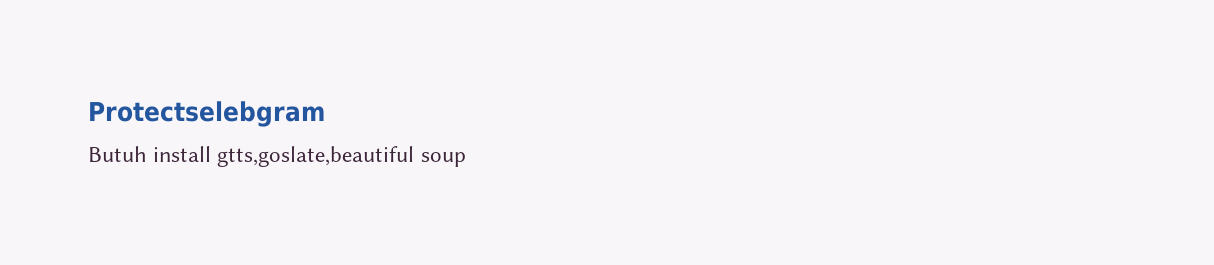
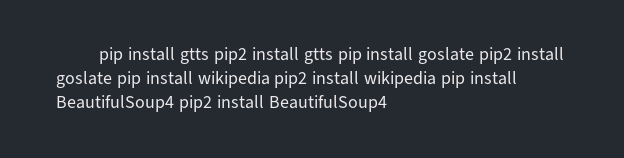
[88,101,325,127] [88,146,466,167] Protectselebgram // Butuh install gtts,goslate,beautiful soup -> [99,47,565,64] [56,71,517,88] [56,95,387,112] pip install gtts pip2 install gtts pip install goslate pip2 install goslate pip install wikipedia pip2 install wikipedia pip install BeautifulSoup4 pip2 install BeautifulSoup4

